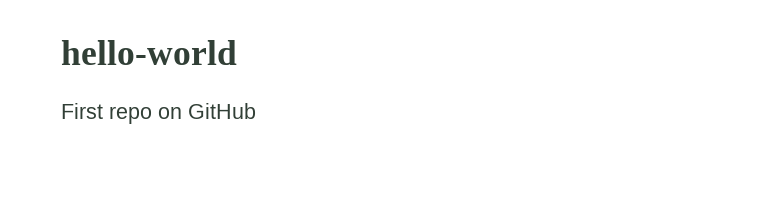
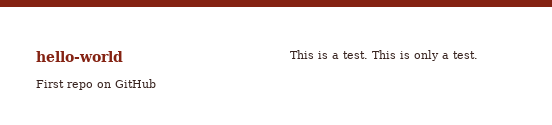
(256, 111) none -> [290,50,478,61] // This is a test. This is only a test.

